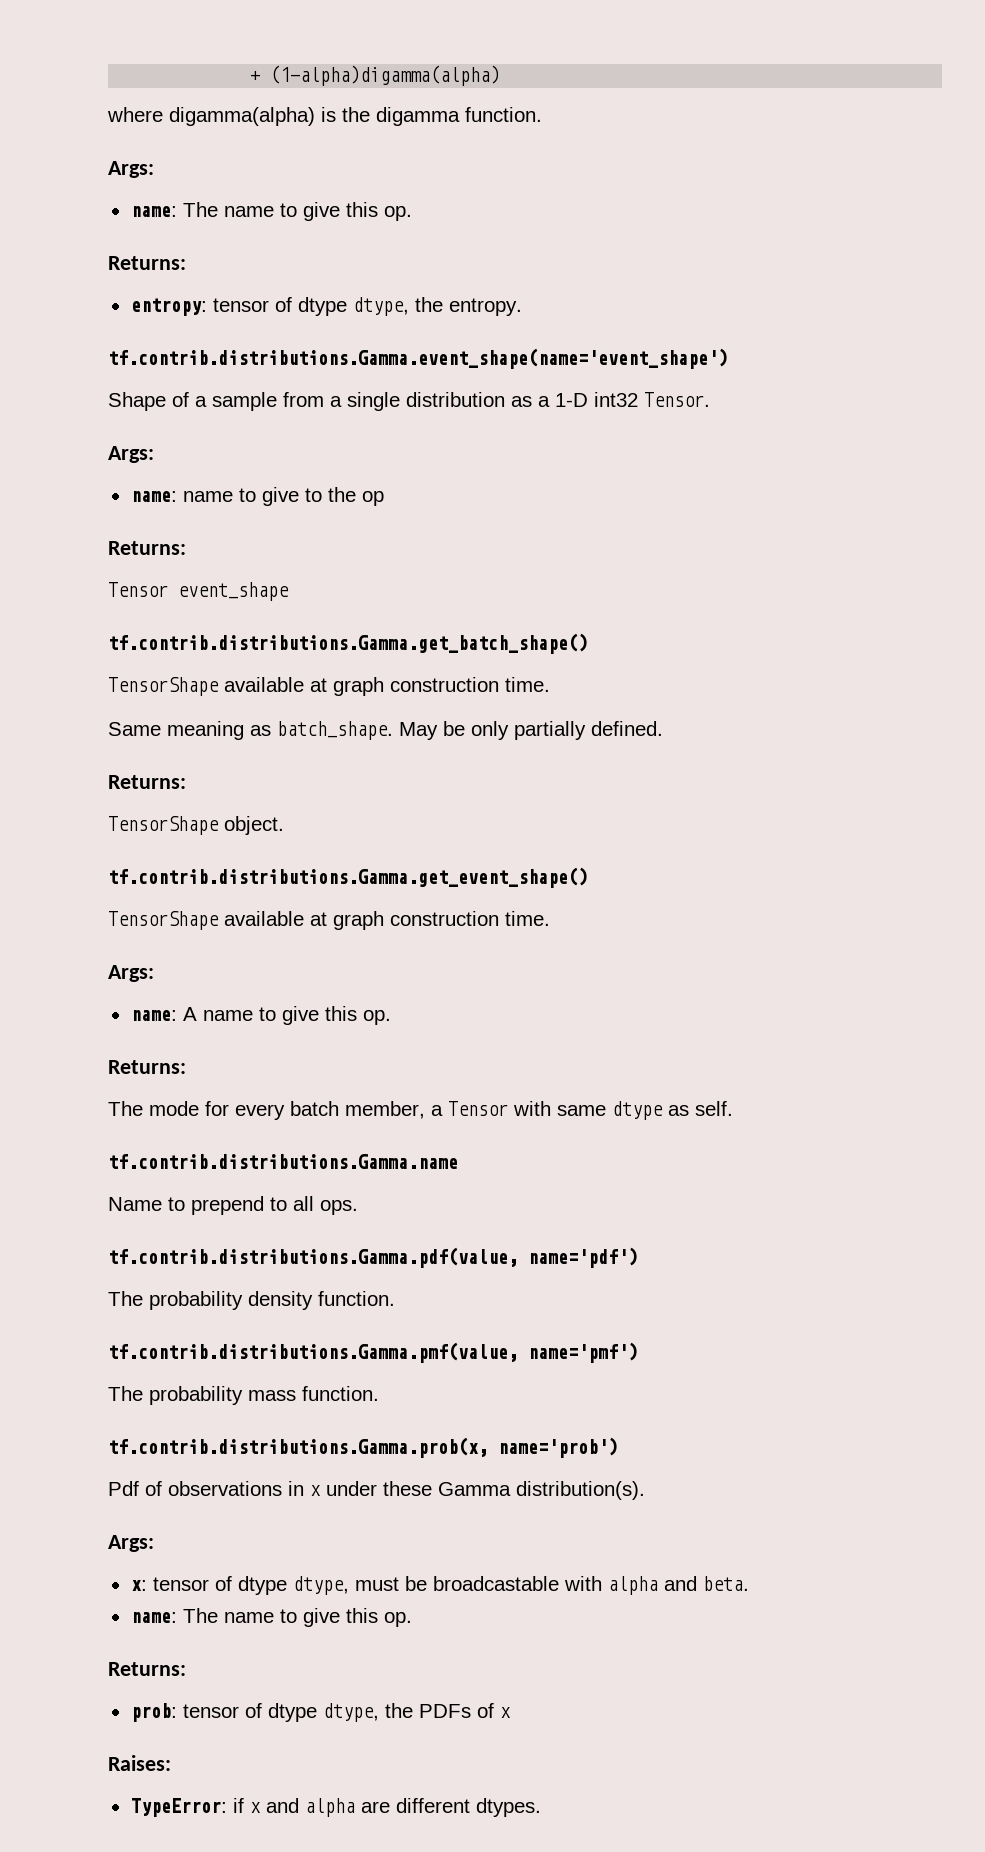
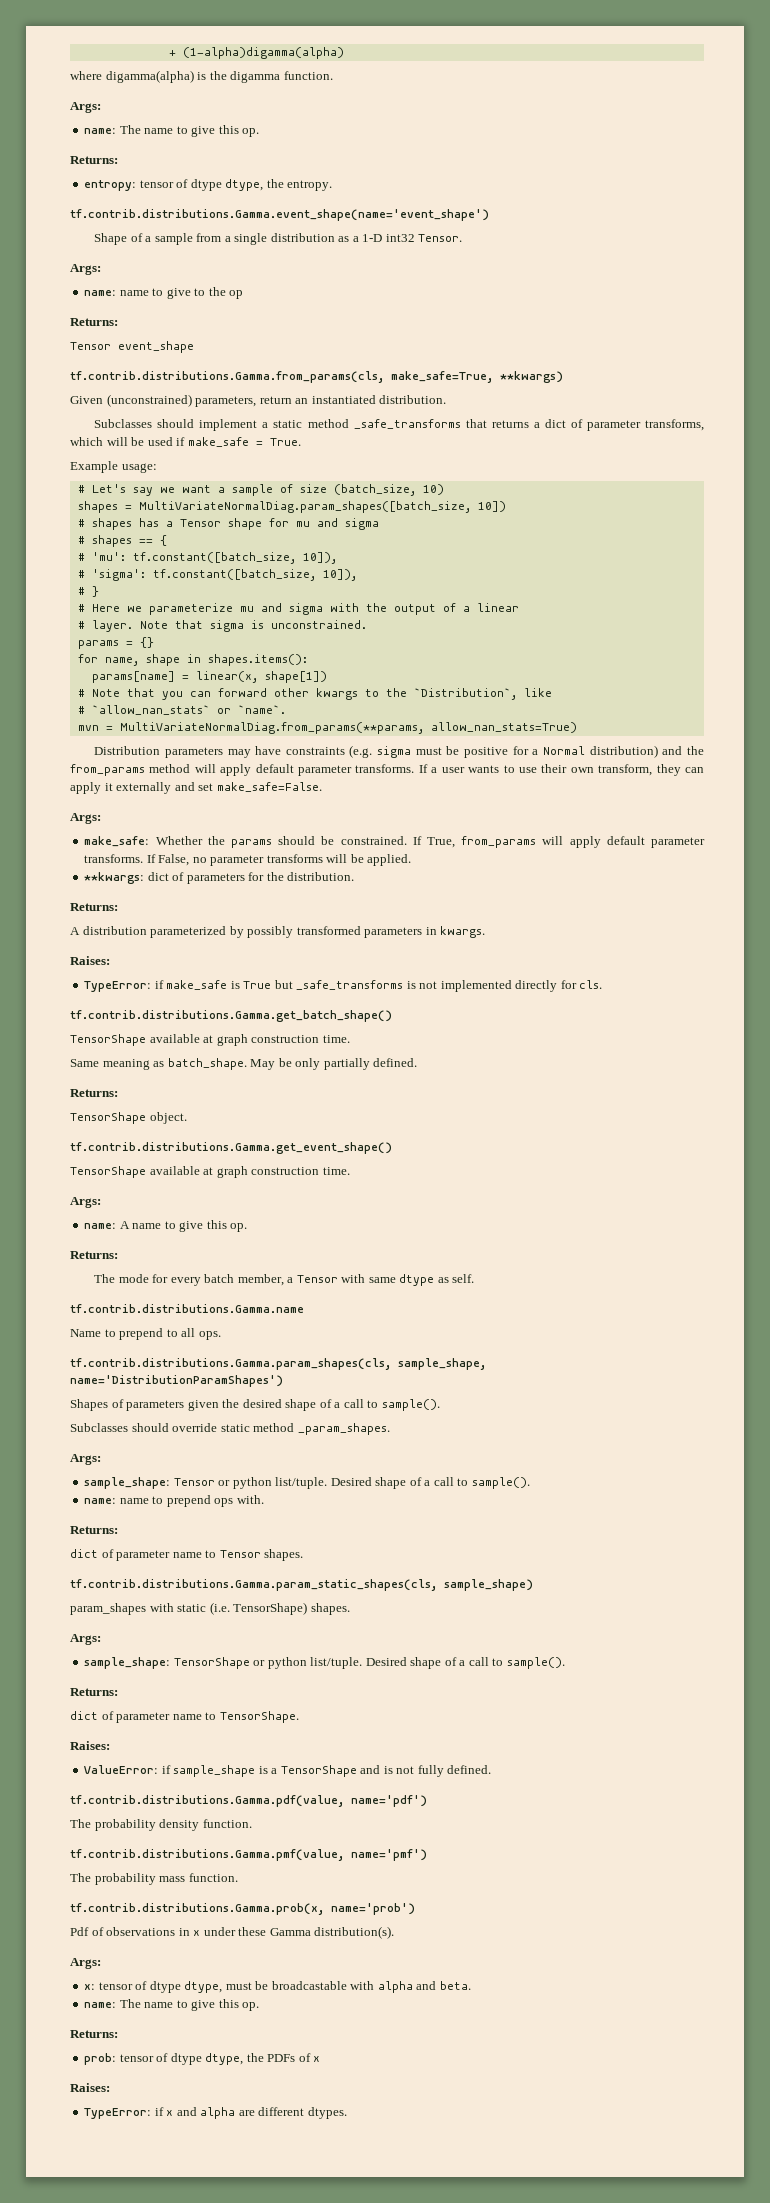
(289, 591) none -> [70,371,563,383] [70,394,447,407] [94,419,705,431] [70,437,301,447] [70,461,157,473] [77,484,444,496] [77,501,506,513] [77,518,379,530] [77,535,167,547] [77,552,337,564] [77,569,357,581] [77,586,99,597] [77,603,519,615] [77,620,367,632] [77,637,154,649] [77,654,308,666] [91,671,327,683] [77,688,552,700] [77,705,286,715] [77,722,577,734] [94,745,704,758] [70,764,705,776] [70,782,322,794] [70,813,101,824] [84,836,705,848] [84,854,412,866] [84,872,355,884] [70,903,118,911] [70,926,486,938] [70,956,110,965] [84,980,603,992] // tf.contrib.distributions.Gamma.from_params(cls, make_safe=True, **kwargs) // Given (unconstrained) parameters, return an instantiated distribution. // Subclasses should implement a static method _safe_transforms that returns a dict of parameter transforms, which will be used if make_safe = True. // Example usage: // # Let's say we want a sample of size (batch_size, 10) // shapes = MultiVariateNormalDiag.param_shapes([batch_size, 10]) // # shapes has a Tensor shape for mu and sigma // # shapes == { // # 'mu': tf.constant([batch_size, 10]), // # 'sigma': tf.constant([batch_size, 10]), // # } // # Here we parameterize mu and sigma with the output of a linear // # layer. Note that sigma is unconstrained. // params = {} // for name, shape in shapes.items(): // params[name] = linear(x, shape[1]) // # Note that you can forward other kwargs to the `Distribution`, like // # `allow_nan_stats` or `name`. // mvn = MultiVariateNormalDiag.from_params(**params, allow_nan_stats=True) // Distribution parameters may have constraints (e.g. sigma must be positive for a Normal distribution) and the from_params method will apply default parameter transforms. If a user wants to use their own transform, they can apply it externally and set make_safe=False. // Args: // make_safe: Whether the params should be constrained. If True, from_params will apply default parameter transforms. If False, no parameter transforms will be applied. // **kwargs: dict of parameters for the distribution. // Returns: // A distribution parameterized by possibly transformed parameters in kwargs. // Raises: // TypeError: if make_safe is True but _safe_transforms is not implemented directly for cls.
(358, 1207) none -> [70,1358,486,1370] [70,1375,283,1387] [70,1399,440,1411] [70,1423,390,1435] [70,1454,101,1465] [84,1477,530,1489] [84,1495,264,1507] [70,1526,118,1534] [70,1549,304,1561] [70,1579,533,1591] [70,1602,350,1615] [70,1634,101,1645] [84,1657,565,1669] [70,1688,118,1696] [70,1711,299,1723] [70,1741,110,1750] [84,1765,492,1777] // tf.contrib.distributions.Gamma.param_shapes(cls, sample_shape, name='DistributionParamShapes') // Shapes of parameters given the desired shape of a call to sample(). // Subclasses should override static method _param_shapes. // Args: // sample_shape: Tensor or python list/tuple. Desired shape of a call to sample(). // name: name to prepend ops with. // Returns: // dict of parameter name to Tensor shapes. // tf.contrib.distributions.Gamma.param_static_shapes(cls, sample_shape) // param_shapes with static (i.e. TensorShape) shapes. // Args: // sample_shape: TensorShape or python list/tuple. Desired shape of a call to sample(). // Returns: // dict of parameter name to TensorShape. // Raises: // ValueError: if sample_shape is a TensorShape and is not fully defined.

